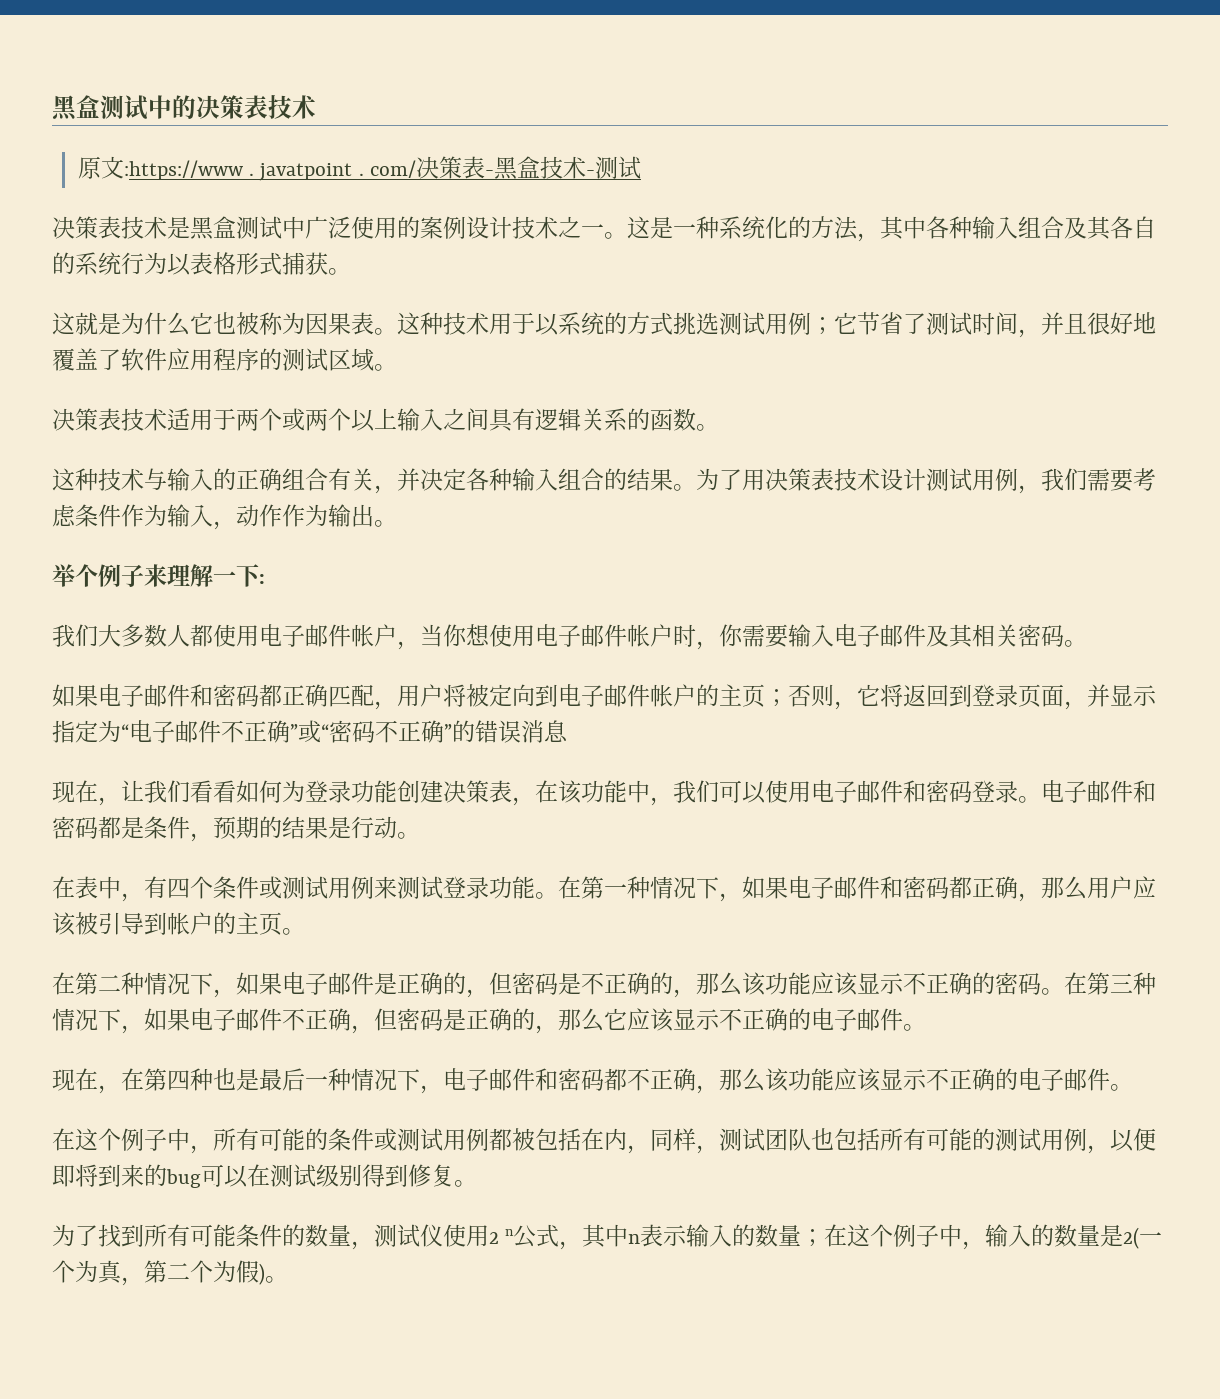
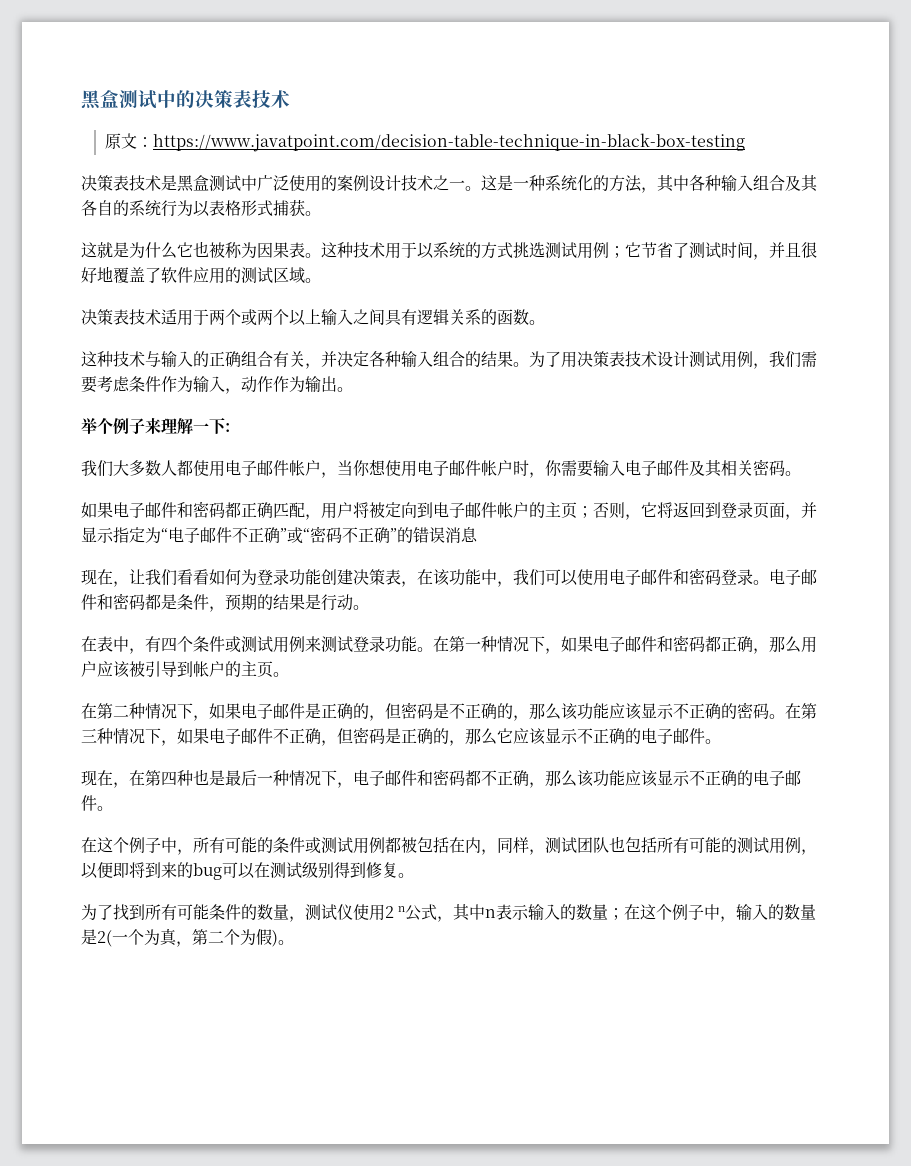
[123,156,641,181] :https://www . javatpoint . com/决策表-黑盒技术-测试 -> [137,133,746,152] ：https://www.javatpoint.com/decision-table-technique-in-black-box-testing
[213,348,259,371] 程序 -> (225, 275) none

